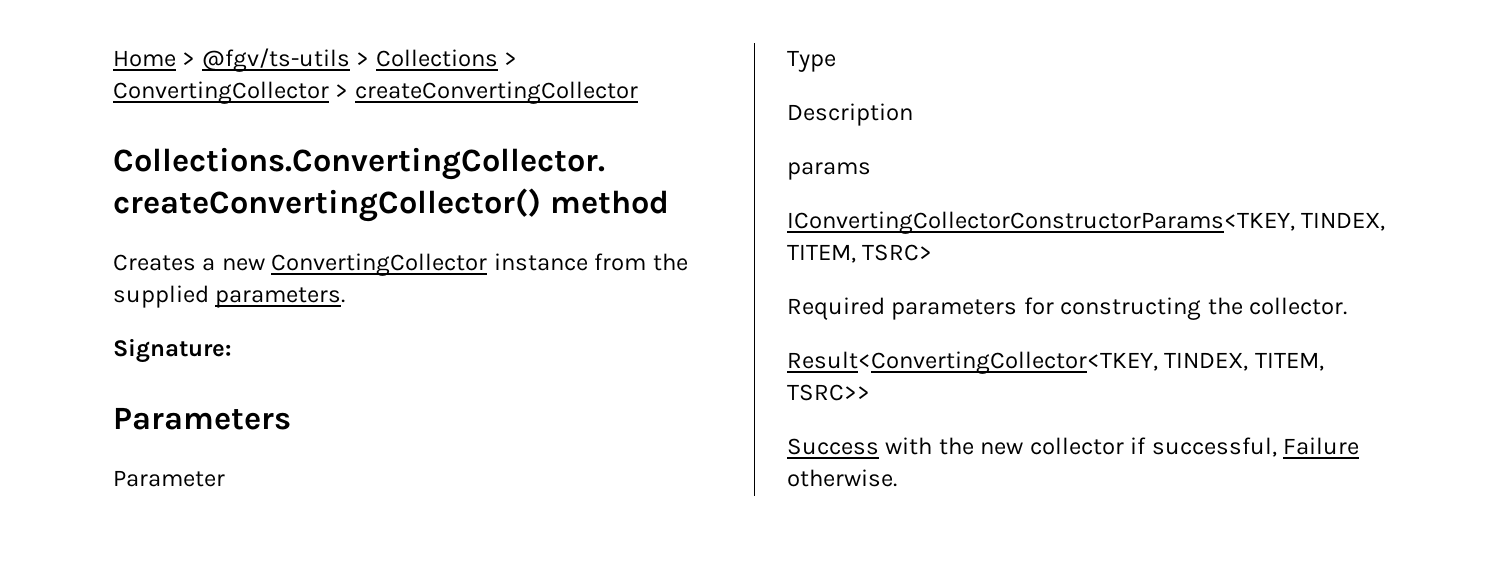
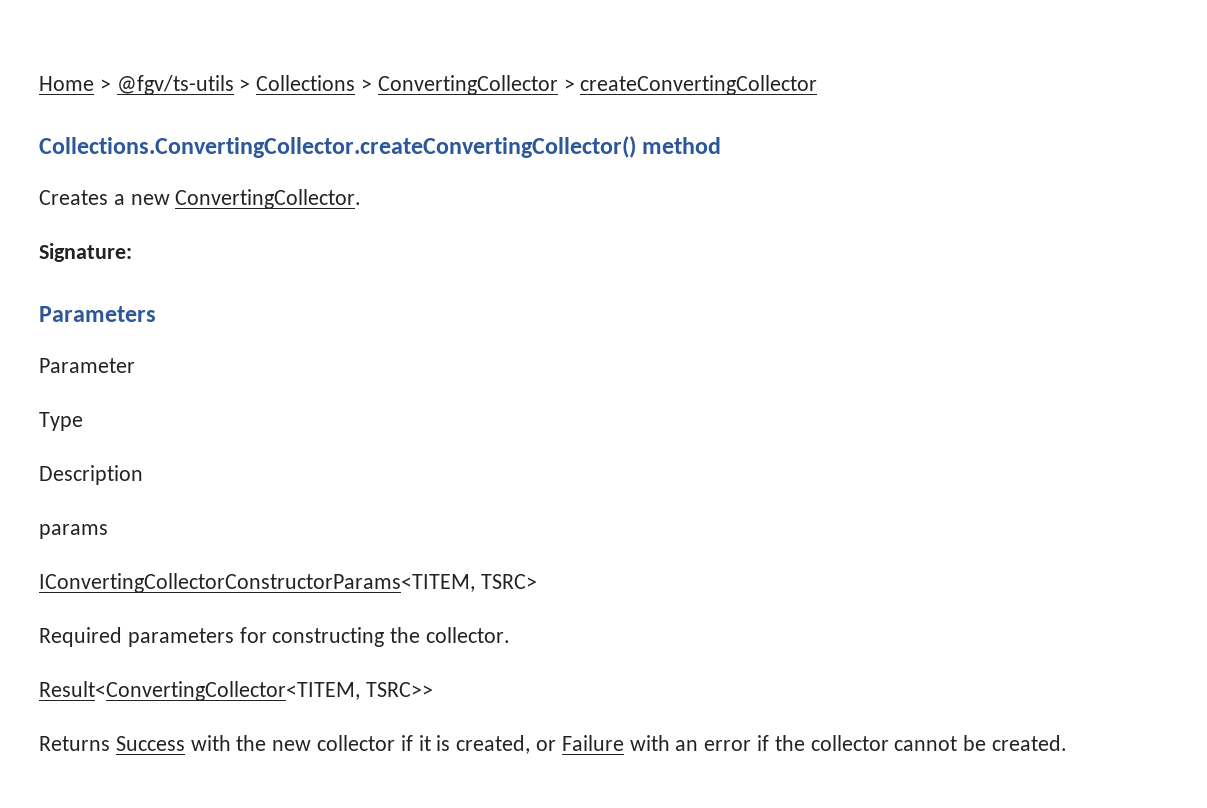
[271,253,688,276] [113,285,346,308] ConvertingCollector instance from the supplied parameters. -> [175,189,362,209] ConvertingCollector.
[787,211,1386,234] [787,244,856,263] IConvertingCollectorConstructorParams<TKEY, TINDEX, TITEM, -> [39,573,475,593] IConvertingCollectorConstructorParams<TITEM,
[787,351,1324,374] Result<ConvertingCollector<TKEY, TINDEX, TITEM, -> [39,681,360,701] Result<ConvertingCollector<TITEM,
(870, 392) none -> [39,736,110,751] Returns
[1151,437,1360,457] [787,469,897,487] successful, Failure otherwise. -> [418,735,1068,754] it is created, or Failure with an error if the collector cannot be created.

